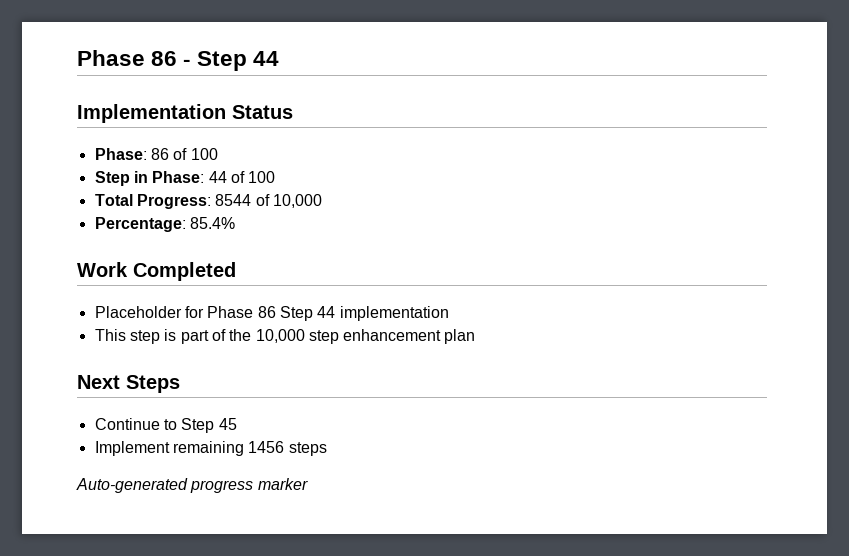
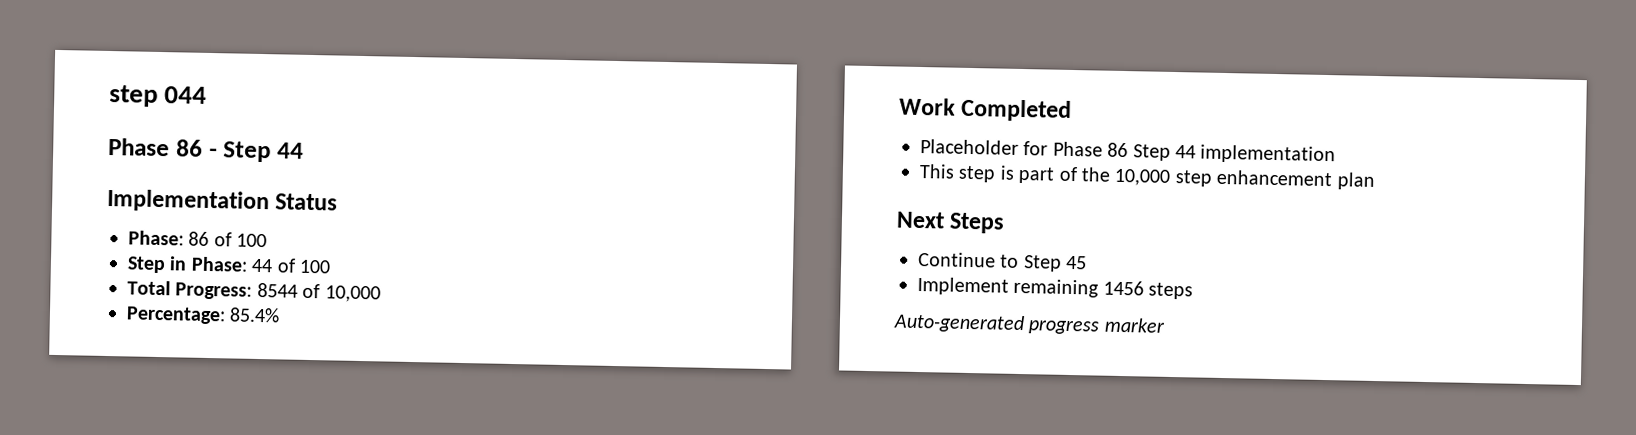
(77, 58) none -> [109,85,208,107] step 044 //

